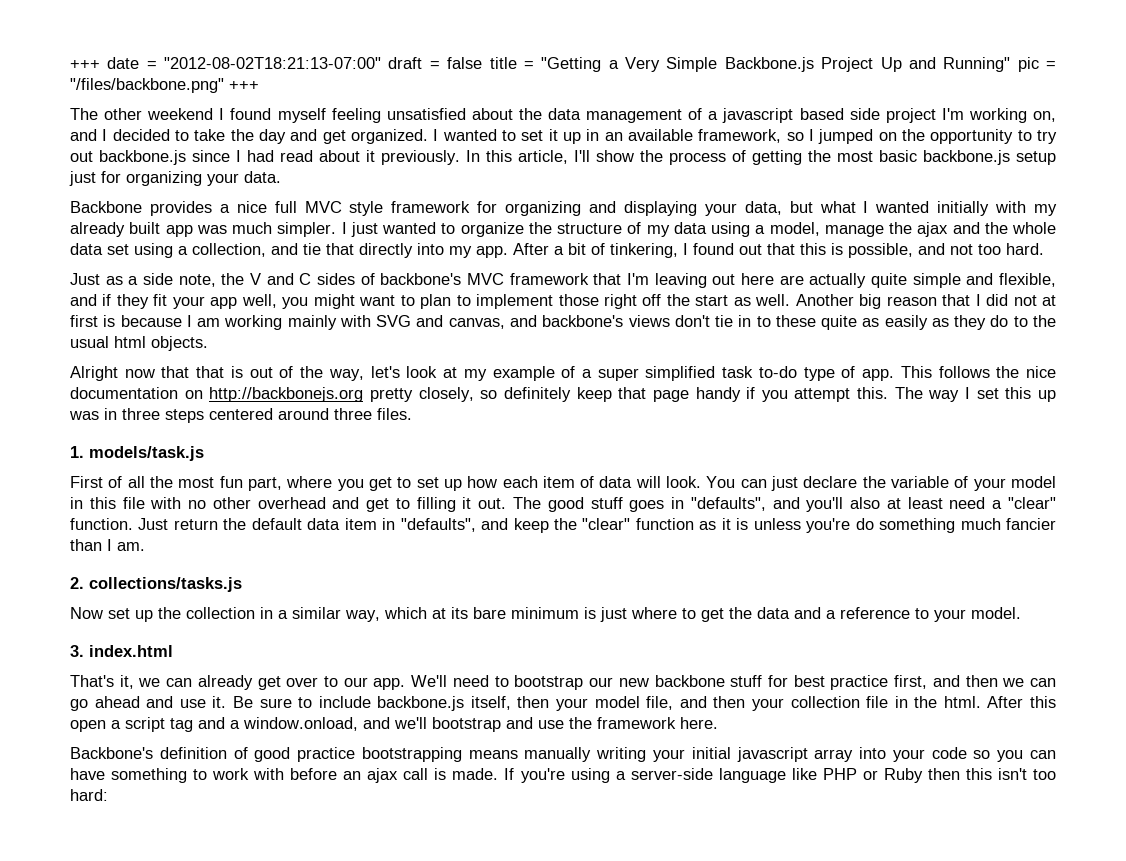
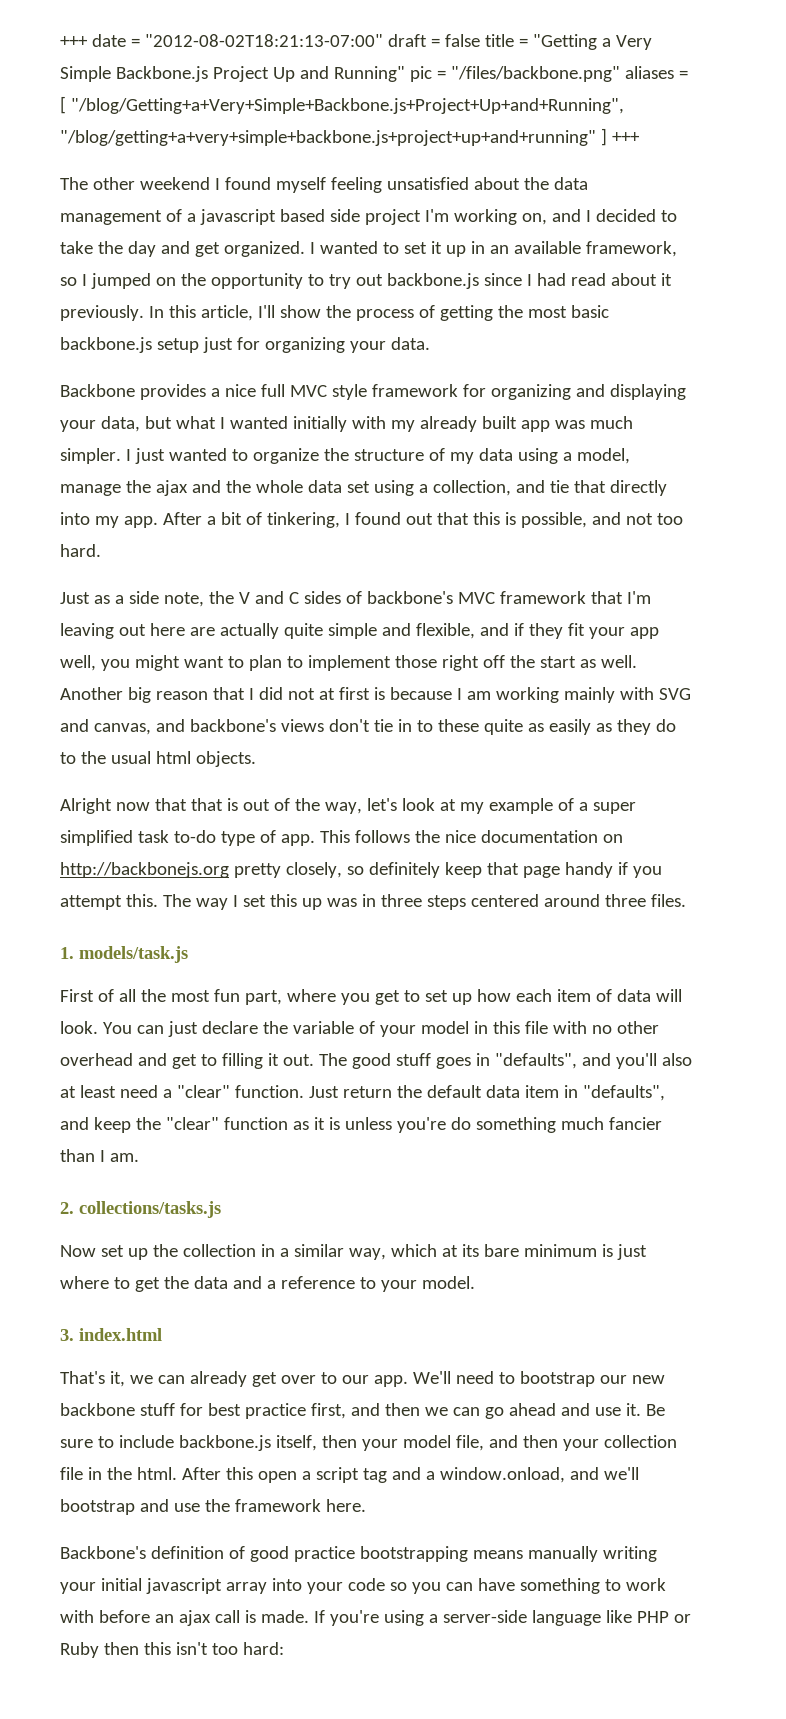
(224, 85) none -> [624,66,688,79] [60,96,624,114] [60,128,607,146] aliases = [ "/blog/Getting+a+Very+Simple+Backbone.js+Project+Up+and+Running", "/blog/getting+a+very+simple+backbone.js+project+up+and+running" ]

